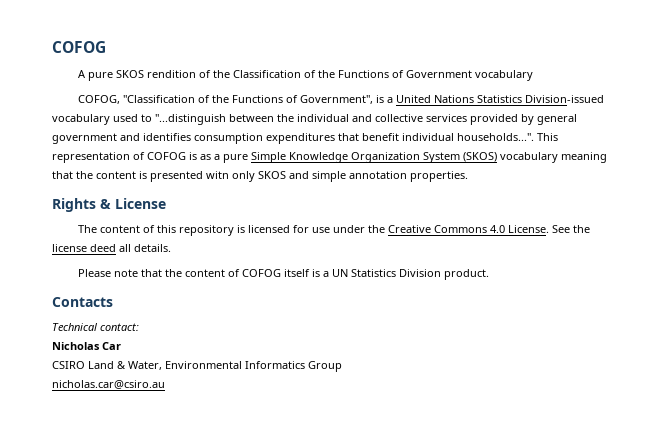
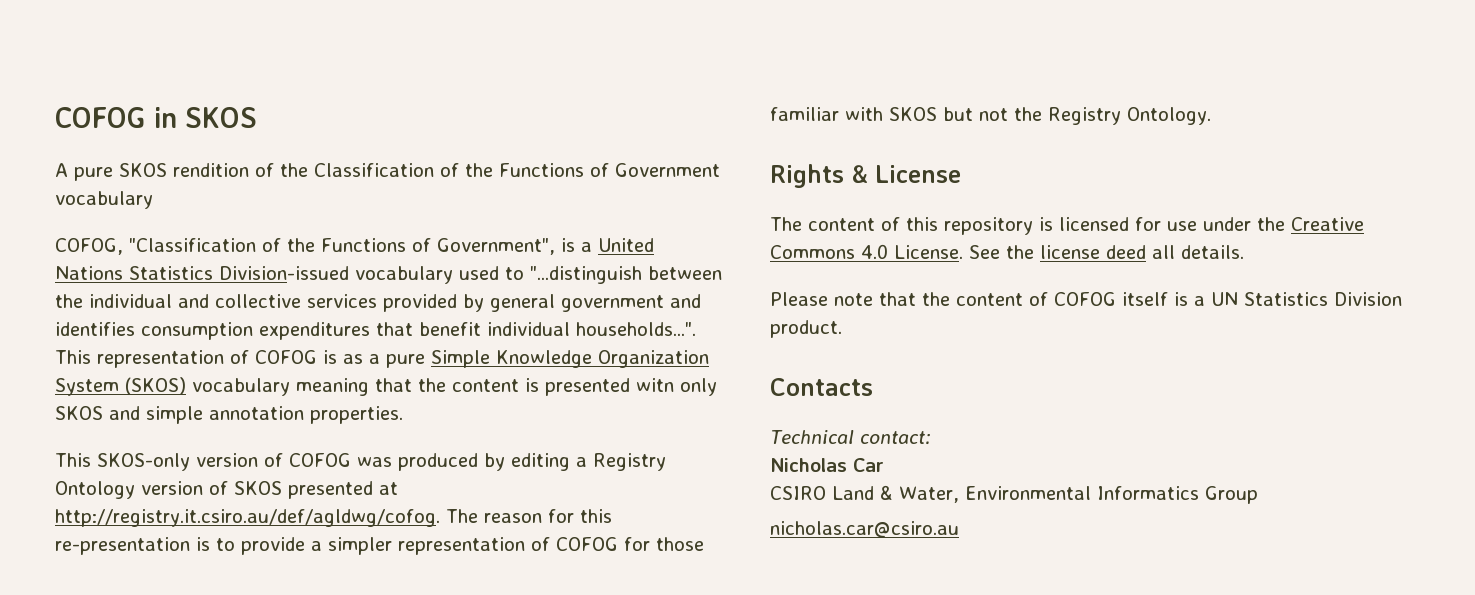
[52,41,106,53] COFOG -> [55,107,257,128] COFOG in SKOS
(468, 176) none -> [55,453,666,471] [55,481,398,499] [55,509,612,527] [55,537,704,555] [770,107,1211,125] // This SKOS-only version of COFOG was produced by editing a Registry Ontology version of SKOS presented at http://registry.it.csiro.au/def/agldwg/cofog. The reason for this re-presentation is to provide a simpler representation of COFOG for those familiar with SKOS but not the Registry Ontology.

